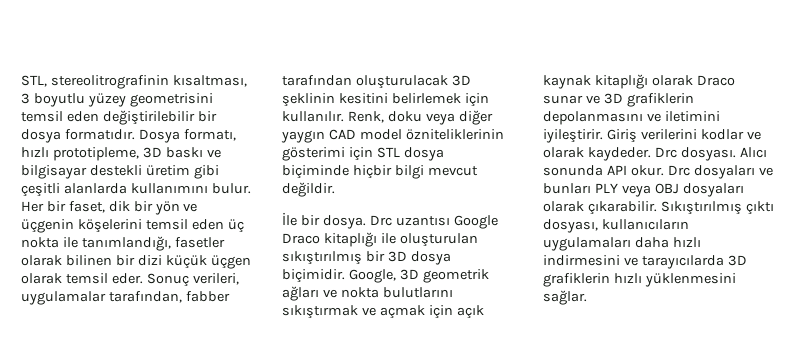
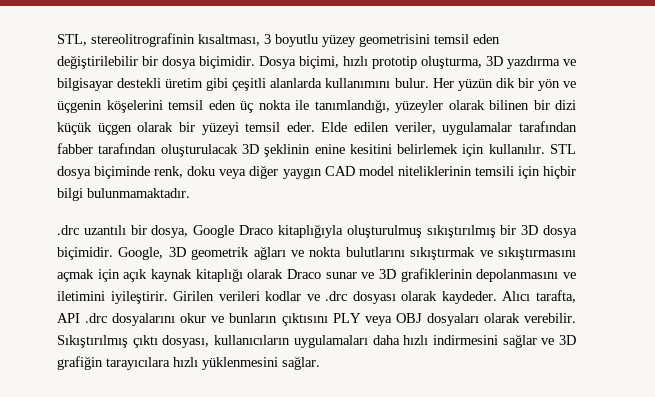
[64,129,236,143] [21,147,203,161] formatıdır. Dosya formatı, hızlı prototipleme, 3D baskı -> [199,56,560,69] biçimidir. Dosya biçimi, hızlı prototip oluşturma, 3D yazdırma
[46,201,105,213] bir faset, -> [457,79,493,91] yüzün
[174,237,225,248] fasetler -> [395,100,443,113] yüzeyler
[65,273,239,287] [21,291,182,305] temsil eder. Sonuç verileri, uygulamalar tarafından, -> [178,121,577,135] bir yüzeyi temsil eder. Elde edilen veriler, uygulamalar tarafından
(335, 100) none -> [314,144,345,154] enine
[347,111,384,123] Renk, -> [550,144,576,154] [57,166,184,179] STL dosya biçiminde renk,
[405,129,504,140] [282,147,444,161] [282,165,478,179] [282,182,335,197] [282,212,498,229] [282,232,478,247] özniteliklerinin gösterimi için STL dosya biçiminde hiçbir bilgi mevcut değildir. // İle bir dosya. Drc uzantısı Google Draco kitaplığı ile oluşturulan -> [397,166,576,179] [57,188,190,201] [57,224,422,238] niteliklerinin temsili için hiçbir bilgi bulunmamaktadır. // .drc uzantılı bir dosya, Google Draco kitaplığıyla oluşturulmuş
(376, 311) none -> [497,247,576,260] sıkıştırmasını
[626,93,694,107] grafiklerin -> [400,268,473,282] grafiklerinin
[606,129,761,143] [543,147,767,161] [543,165,773,179] [543,183,591,194] Giriş verilerini kodlar ve olarak kaydeder. Drc dosyası. Alıcı sonunda API okur. Drc dosyaları ve bunları -> [173,290,576,304] [57,313,328,326] Girilen verileri kodlar ve .drc dosyası olarak kaydeder. Alıcı tarafta, API .drc dosyalarını okur ve bunların çıktısını
[587,201,657,215] çıkarabilir. -> [523,313,576,323] verebilir.
[623,255,747,269] [543,273,610,287] ve tarayıcılarda 3D grafiklerin -> [502,334,576,348] [57,356,170,370] sağlar ve 3D grafiğin tarayıcılara

